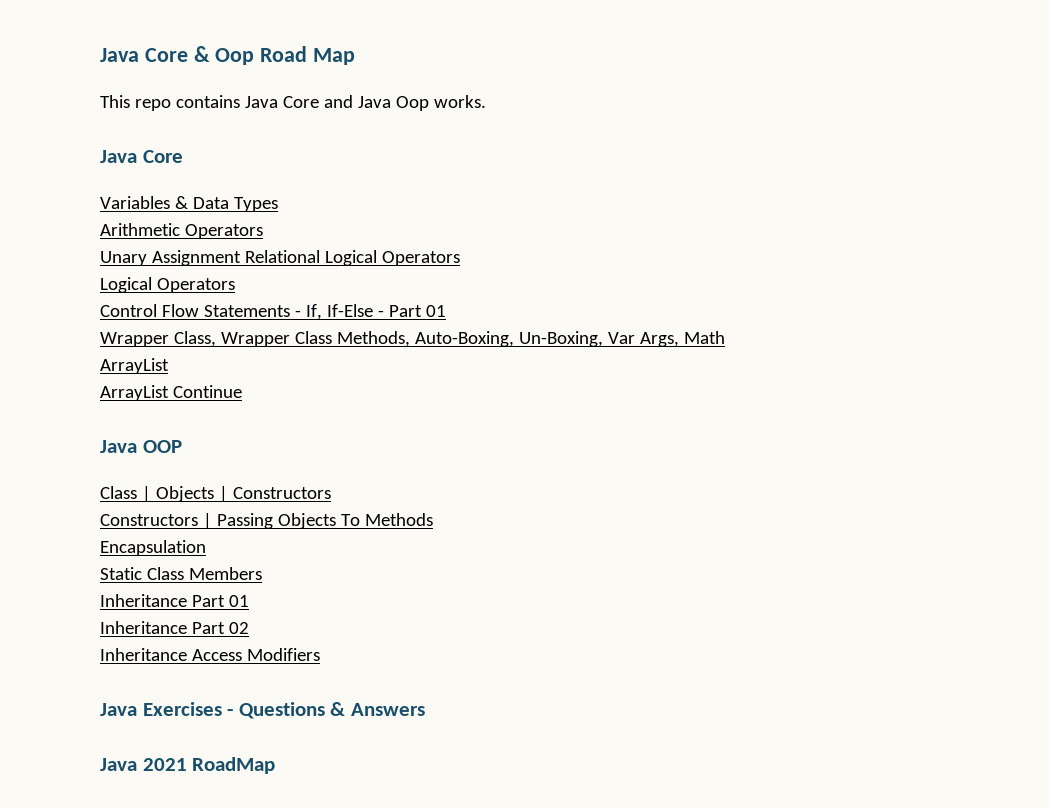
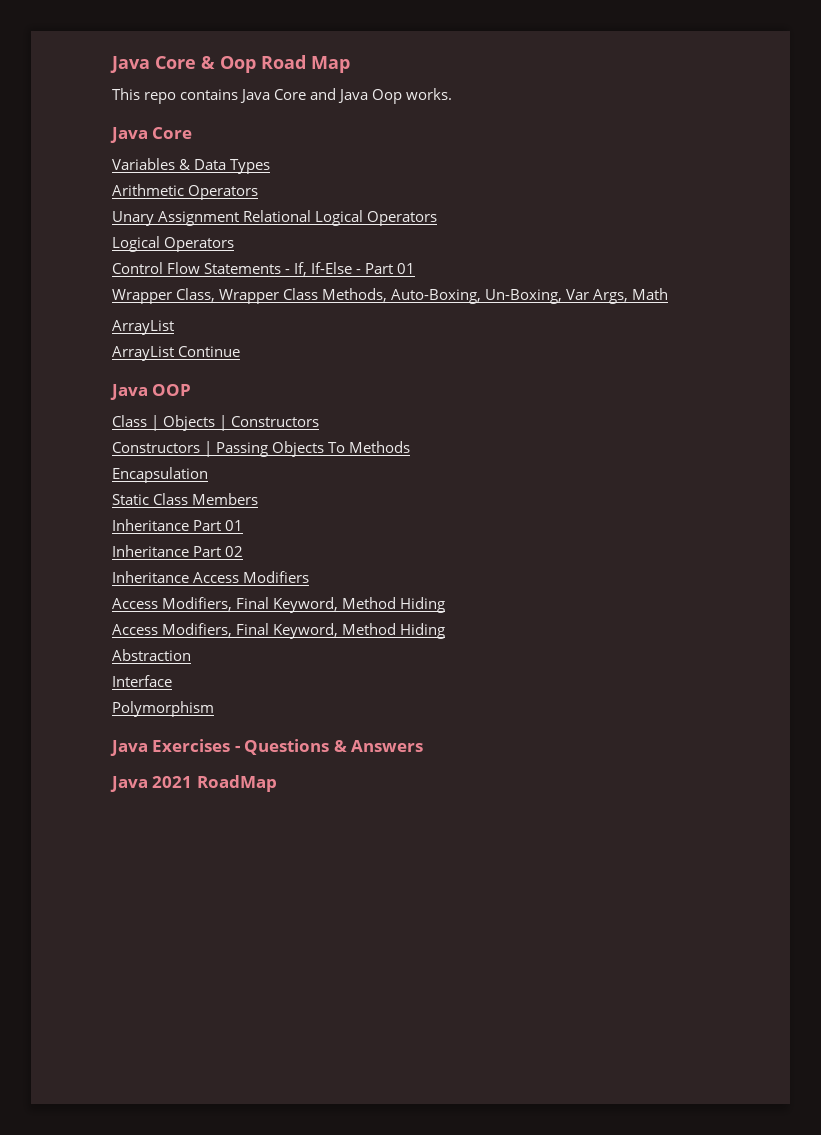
(320, 654) none -> [112,597,446,613] [112,623,446,639] [112,649,191,661] [112,675,172,687] [112,701,214,717] // Access Modifiers, Final Keyword, Method Hiding // Access Modifiers, Final Keyword, Method Hiding // Abstraction // Interface // Polymorphism

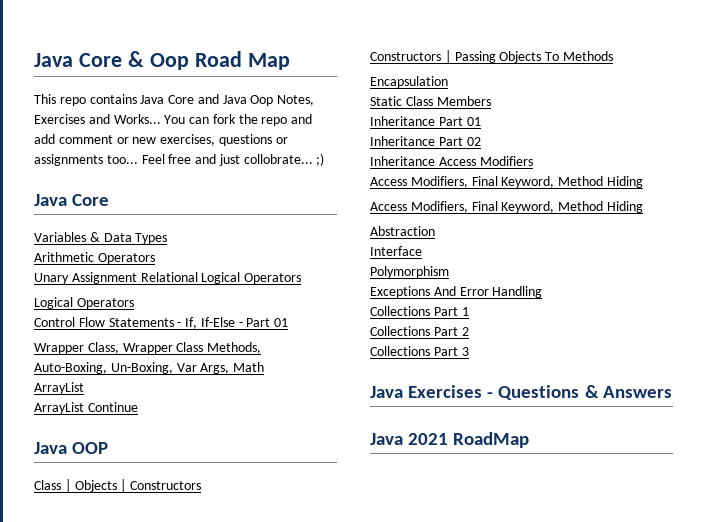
[406,88,453,100] works. -> [277,95,315,106] [34,114,313,126] [34,134,288,146] [34,153,325,166] Notes, Exercises and Works... You can fork the repo and add comment or new exercises, questions or assignments too... Feel free and just collobrate... ;)
(214, 709) none -> [370,286,543,298] [370,306,469,316] [370,326,469,336] [370,346,469,356] // Exceptions And Error Handling // Collections Part 1 // Collections Part 2 // Collections Part 3

